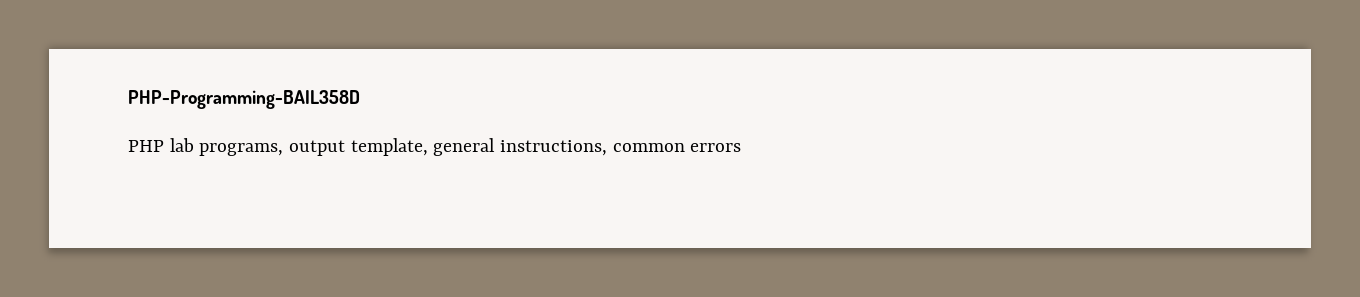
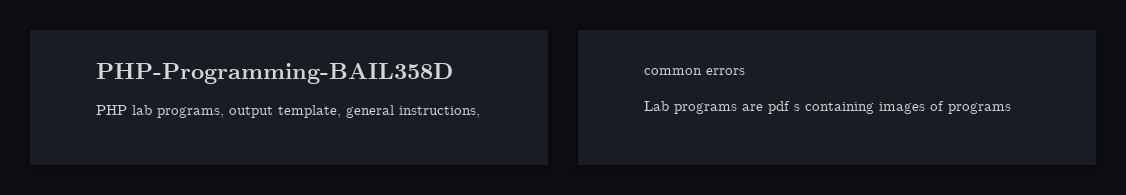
(742, 147) none -> [644,101,1011,114] // Lab programs are pdf s containing images of programs

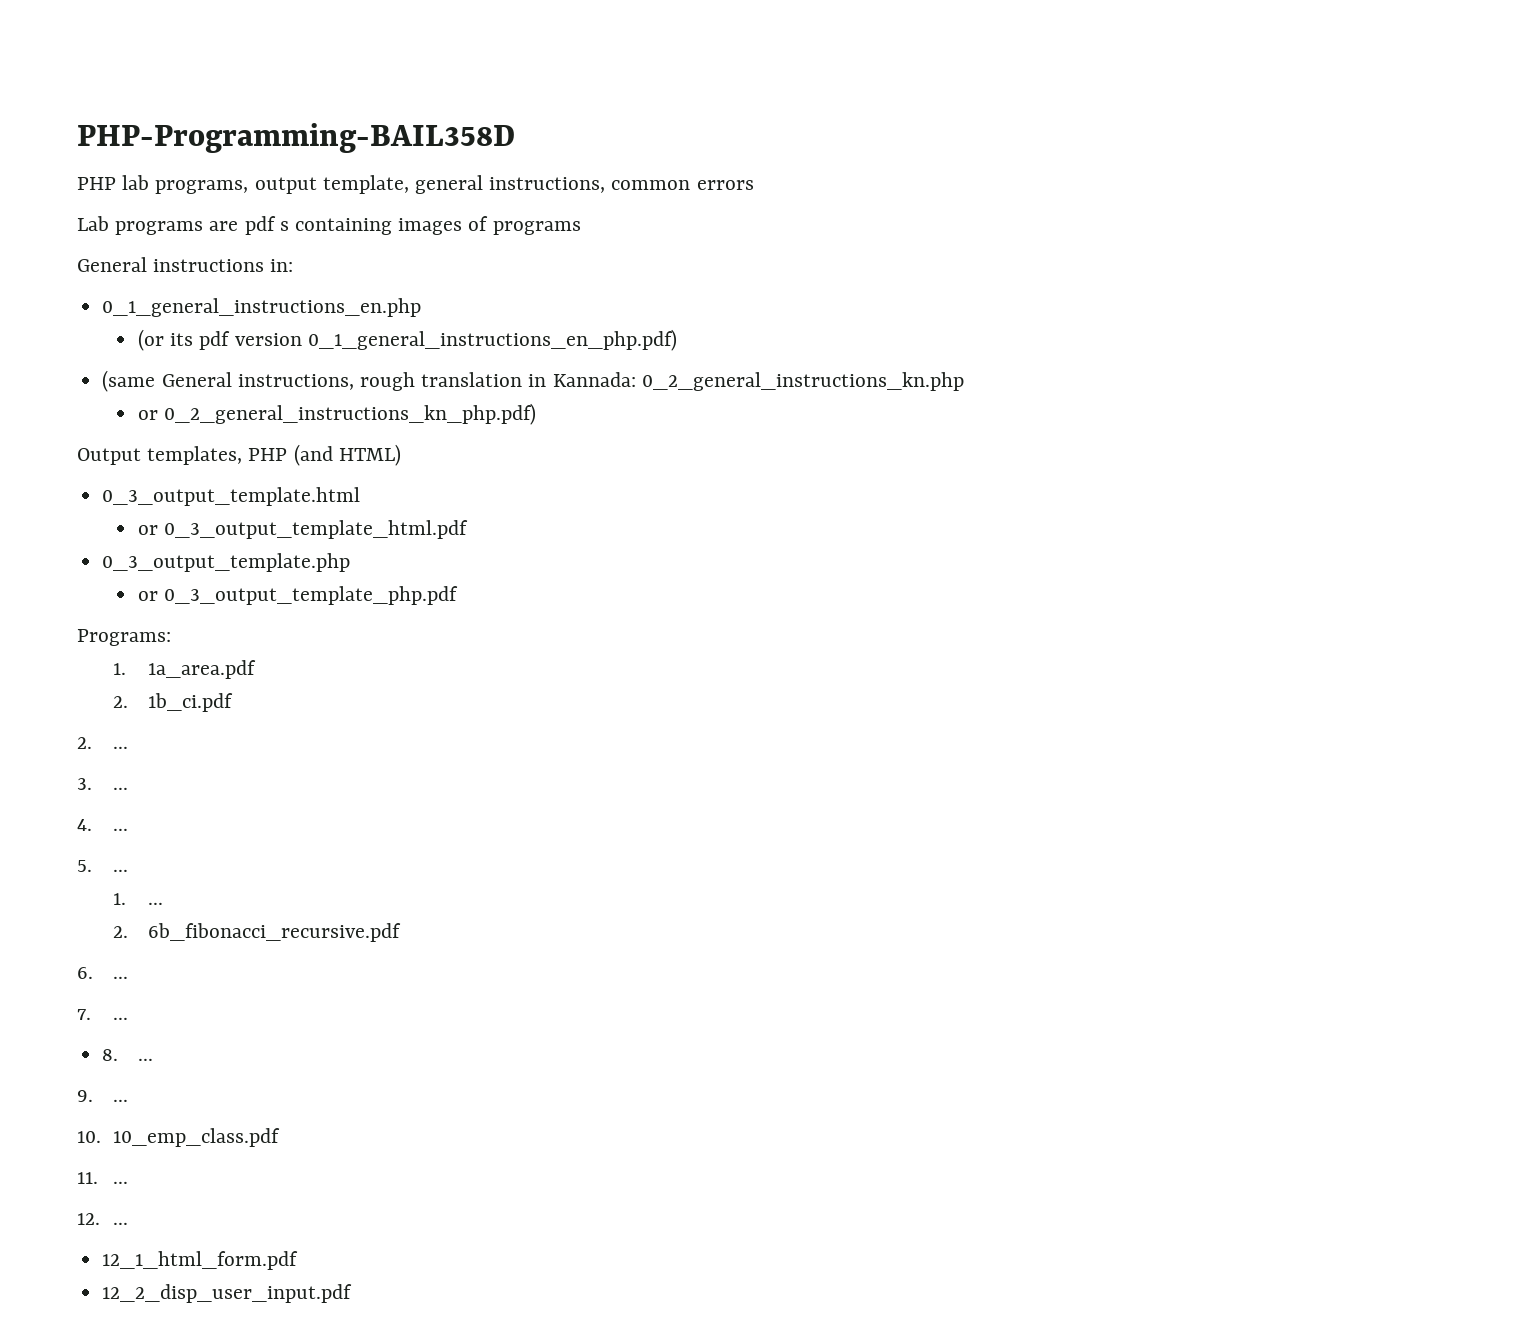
(1011, 108) none -> [77,257,294,272] [102,298,422,317] [137,329,677,351] [102,370,964,392] [137,403,537,425] [77,444,401,466] [102,487,361,506] [137,520,469,539] [102,553,351,572] [137,586,459,605] [77,629,171,646] [112,660,257,679] [112,693,234,712] [77,737,128,749] [77,778,128,790] [77,819,128,831] [77,860,128,872] [112,893,164,905] [112,923,402,942] [77,967,128,979] [77,1009,128,1020] [102,1049,153,1061] [77,1090,128,1102] [77,1128,280,1147] [77,1172,128,1184] [77,1213,128,1225] [102,1251,299,1270] [102,1284,353,1303] // General instructions in: // 0_1_general_instructions_en.php // (or its pdf version 0_1_general_instructions_en_php.pdf) // (same General instructions, rough translation in Kannada: 0_2_general_instructions_kn.php // or 0_2_general_instructions_kn_php.pdf) // Output templates, PHP (and HTML) // 0_3_output_template.html // or 0_3_output_template_html.pdf // 0_3_output_template.php // or 0_3_output_template_php.pdf // Programs: // 1. 1a_area.pdf // 2. 1b_ci.pdf // 2. ... // 3. ... // 4. ... // 5. ... // 1. ... // 2. 6b_fibonacci_recursive.pdf // 6. ... // 7. ... // 8. ... // 9. ... // 10. 10_emp_class.pdf // 11. ... // 12. ... // 12_1_html_form.pdf // 12_2_disp_user_input.pdf

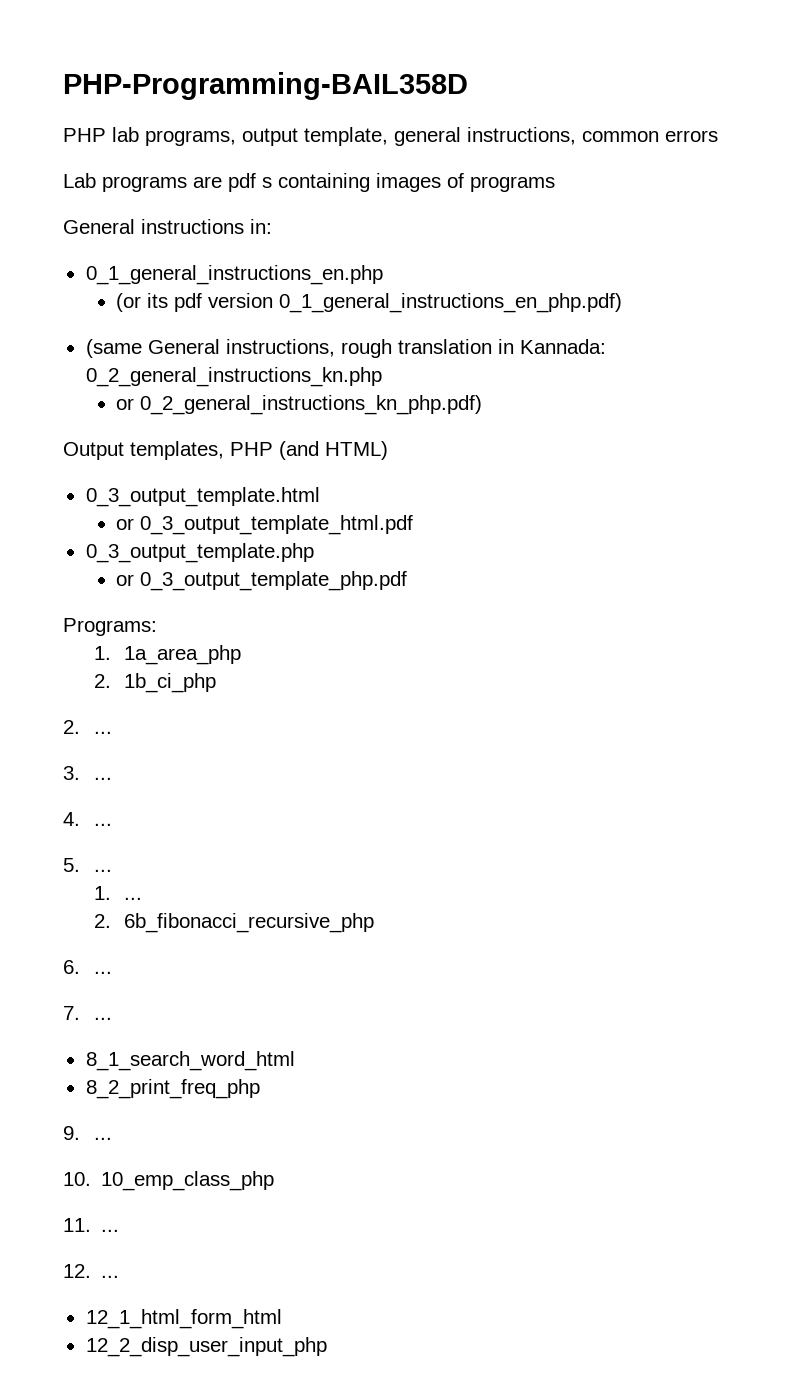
[148,660,257,679] [112,693,234,712] 1a_area.pdf // 2. 1b_ci.pdf -> [124,645,242,665] [93,673,217,693] 1a_area_php // 2. 1b_ci_php
[148,923,402,942] 6b_fibonacci_recursive.pdf -> [124,913,375,933] 6b_fibonacci_recursive_php
[102,1049,153,1061] 8. ... -> [85,1051,295,1071] [85,1079,260,1099] 8_1_search_word_html // 8_2_print_freq_php
[112,1128,280,1147] 10_emp_class.pdf -> [101,1171,275,1191] 10_emp_class_php
[102,1251,299,1270] [102,1284,353,1303] 12_1_html_form.pdf // 12_2_disp_user_input.pdf -> [85,1309,282,1329] [85,1337,327,1357] 12_1_html_form_html // 12_2_disp_user_input_php

